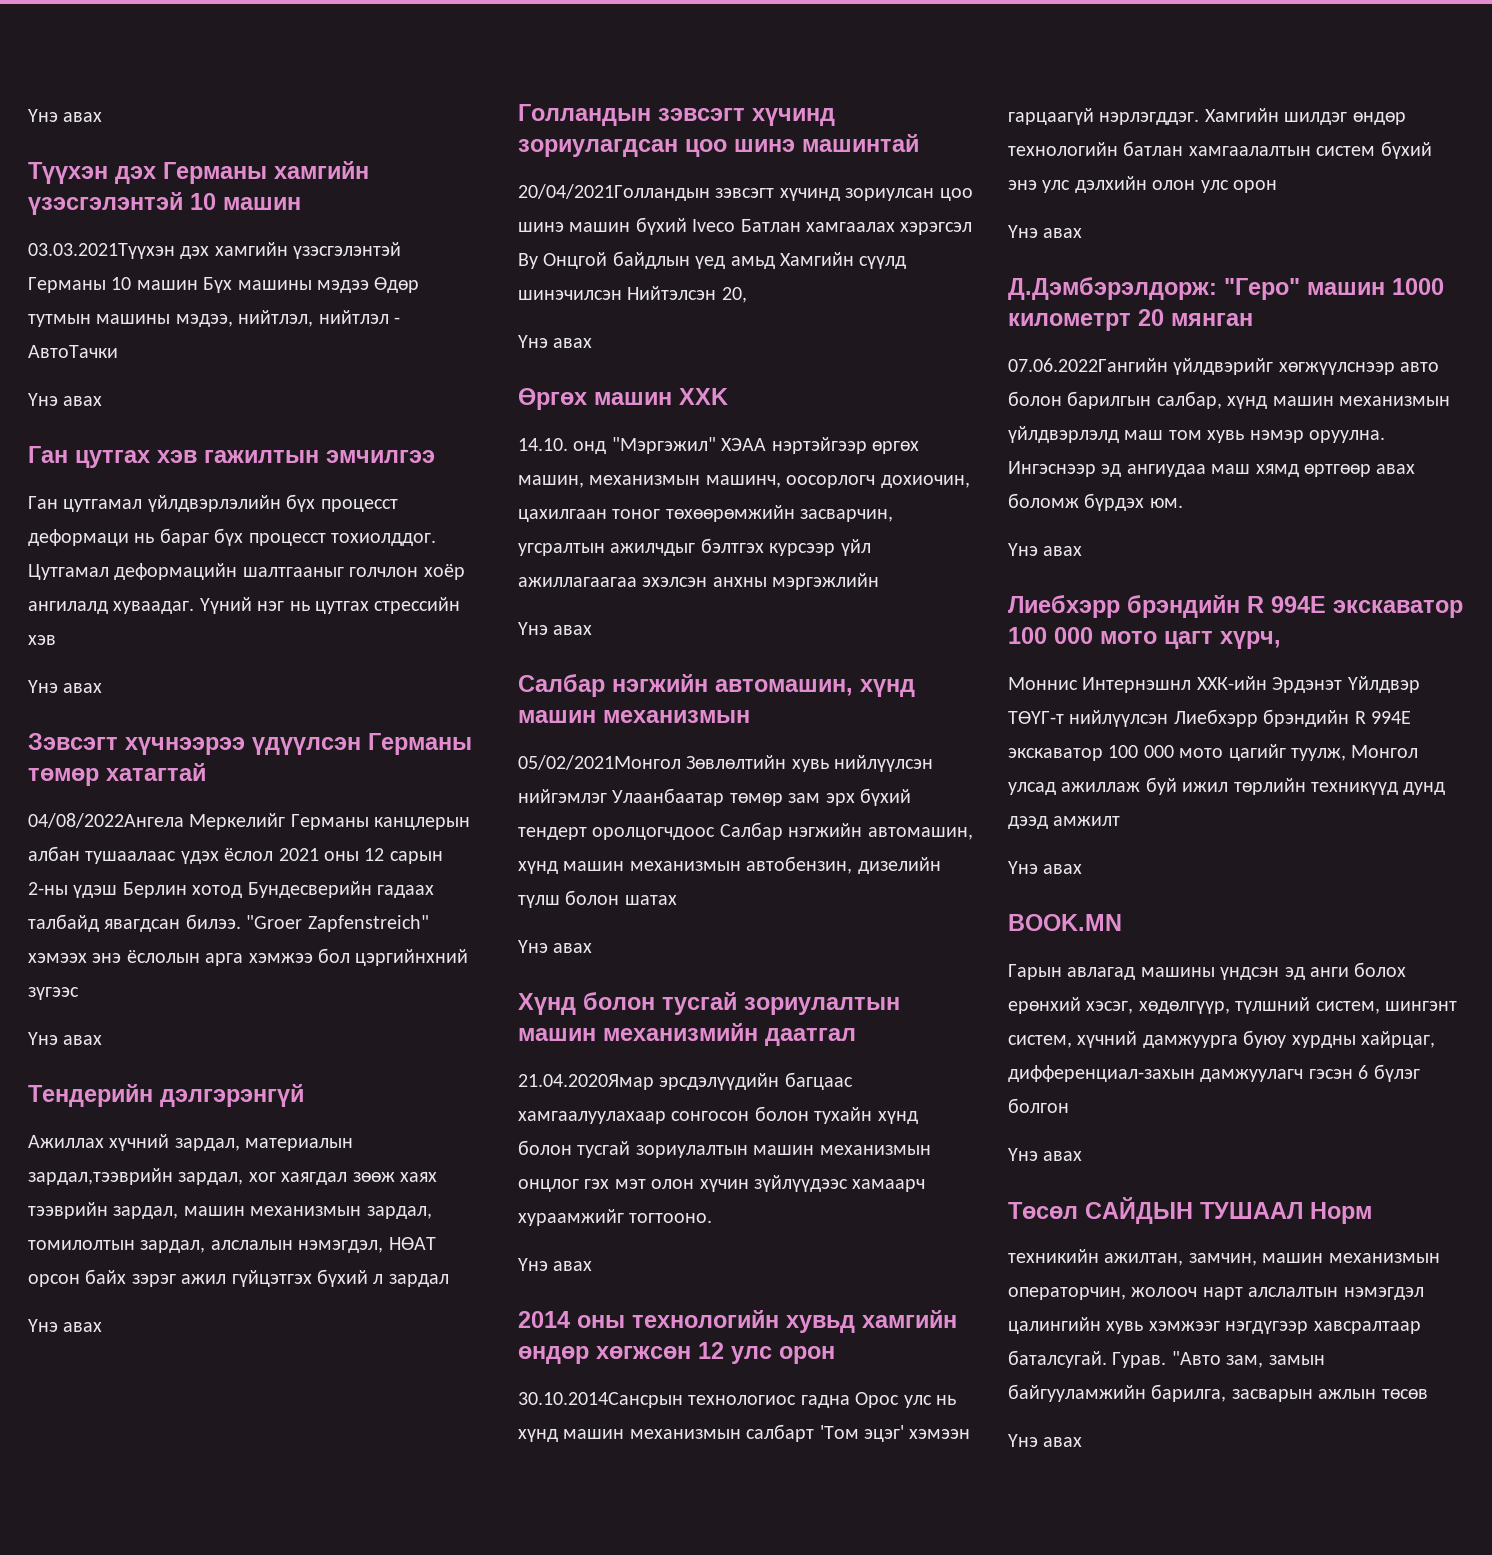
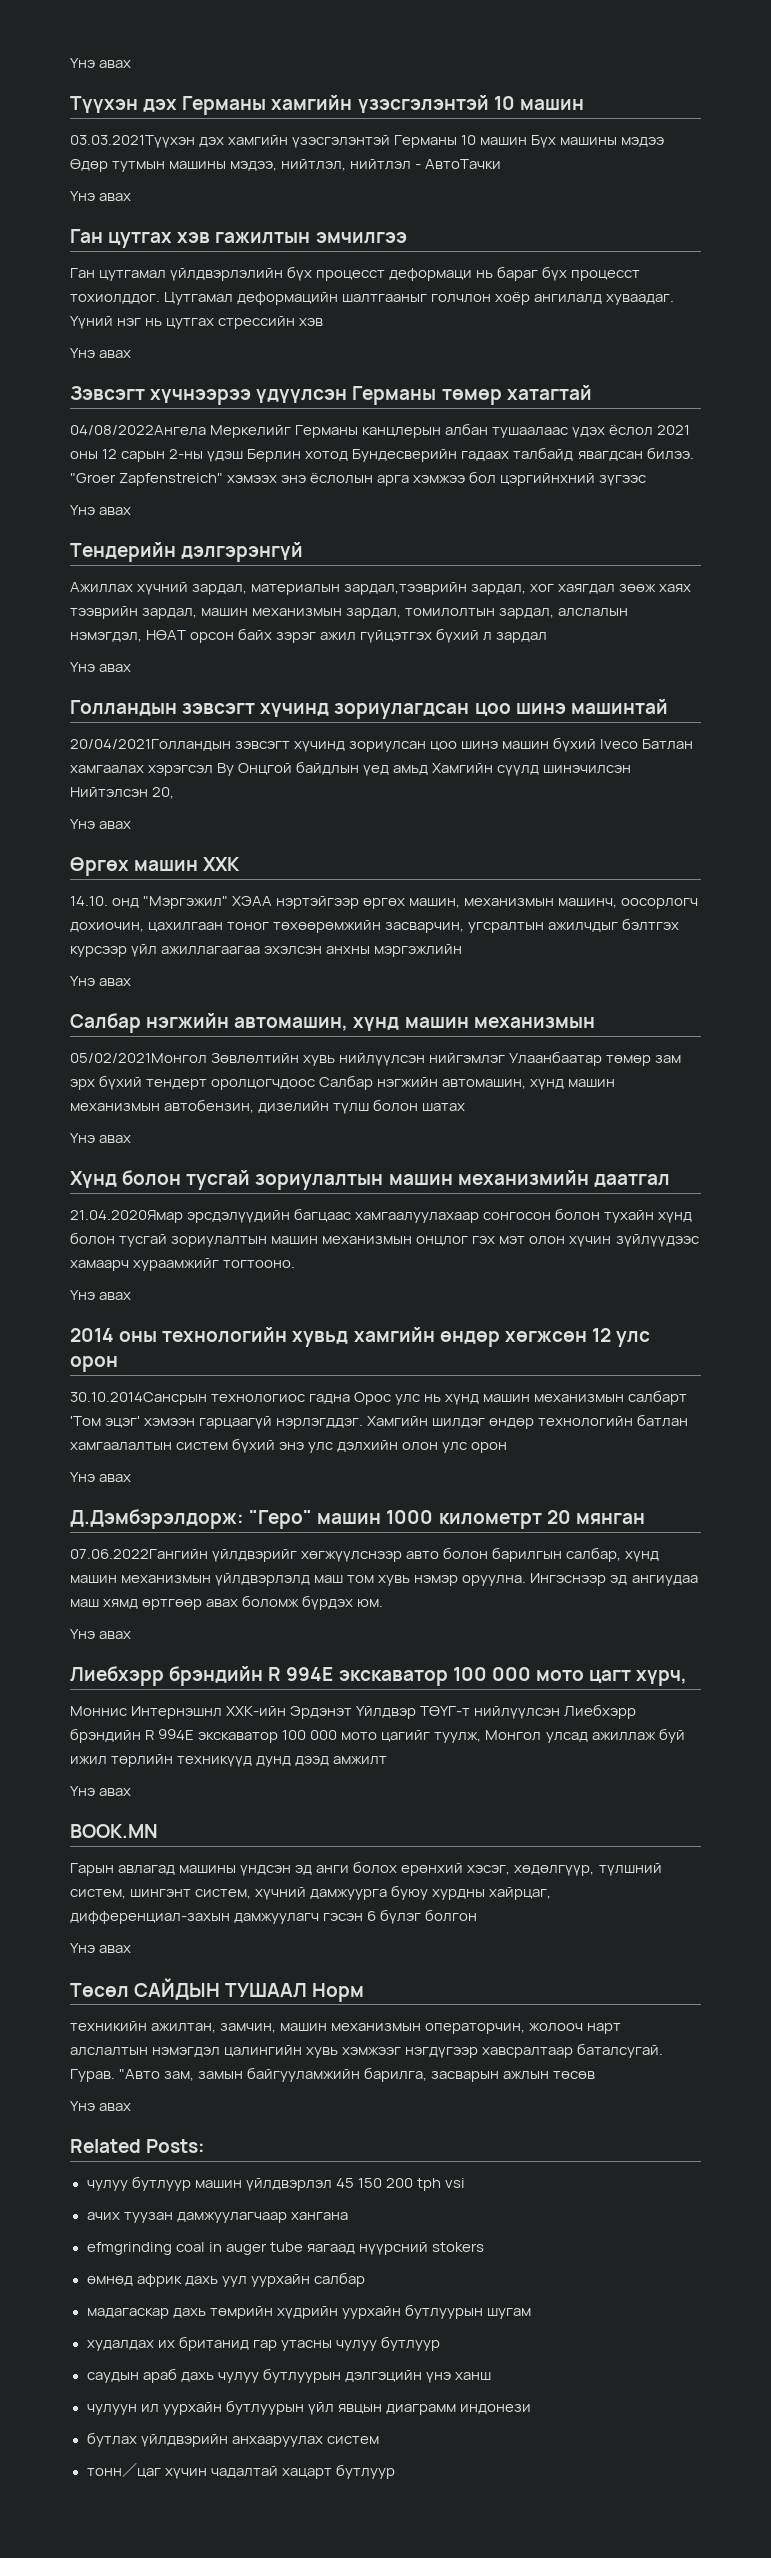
(1083, 1442) none -> [70,2139,206,2153] [86,2176,465,2191] [86,2212,348,2223] [86,2242,484,2255] [86,2272,365,2287] [86,2304,531,2319] [86,2336,440,2351] [86,2368,491,2383] [86,2400,531,2415] [86,2432,379,2447] [86,2463,395,2479] // Related Posts: // чулуу бутлуур машин үйлдвэрлэл 45 150 200 tph vsi // ачих туузан дамжуулагчаар хангана // efmgrinding coal in auger tube яагаад нүүрсний stokers // өмнөд африк дахь уул уурхайн салбар // мадагаскар дахь төмрийн хүдрийн уурхайн бутлуурын шугам // худалдах их британид гар утасны чулуу бутлуур // саудын араб дахь чулуу бутлуурын дэлгэцийн үнэ ханш // чулуун ил уурхайн бутлуурын үйл явцын диаграмм индонези // бутлах үйлдвэрийн анхааруулах систем // тонн／цаг хүчин чадалтай хацарт бутлуур

